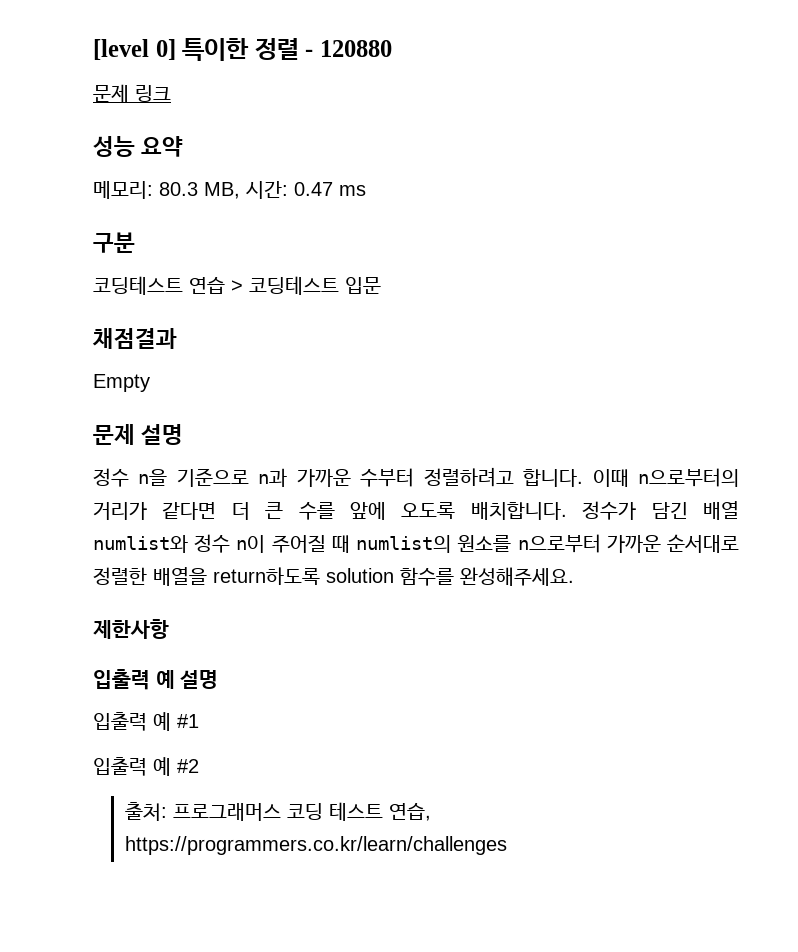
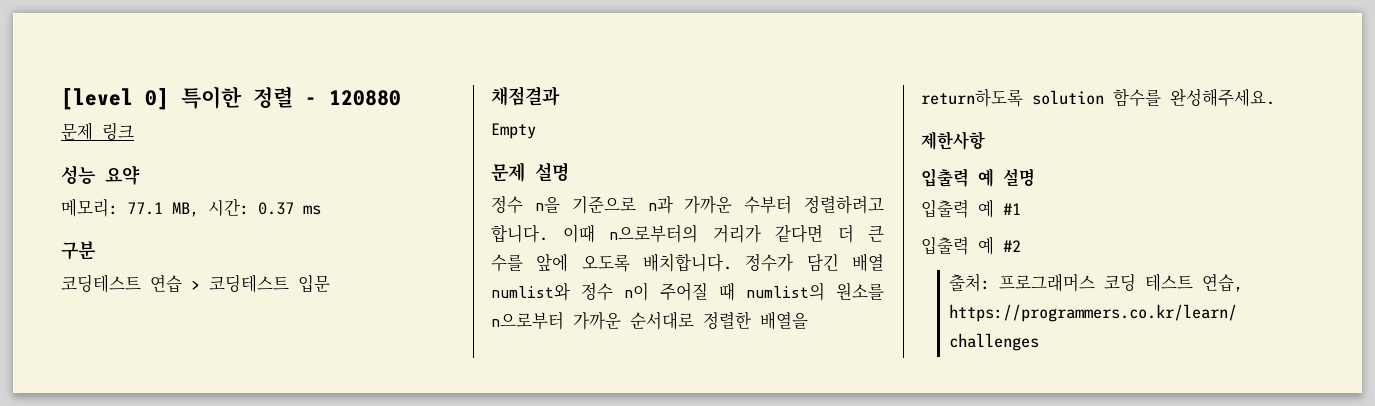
[159,182,198,196] 80.3 -> [127,202,163,215] 77.1
[294,182,333,196] 0.47 -> [258,202,294,215] 0.37

